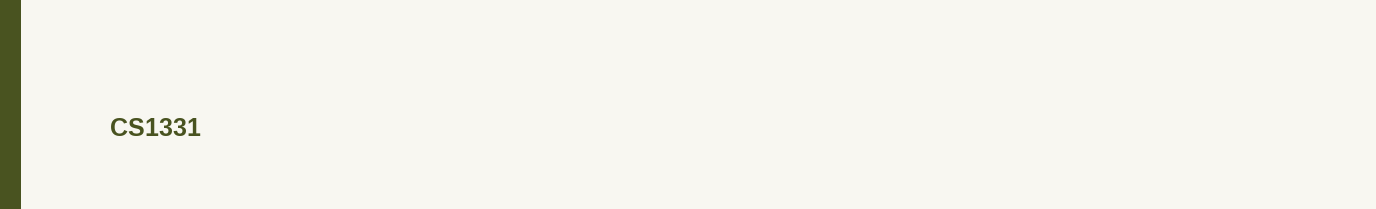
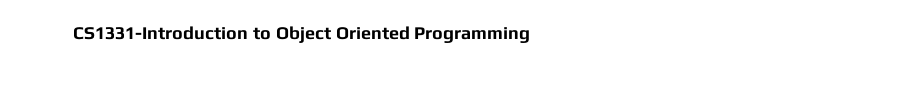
[110,118,201,136] CS1331 -> [73,26,531,43] CS1331-Introduction to Object Oriented Programming

